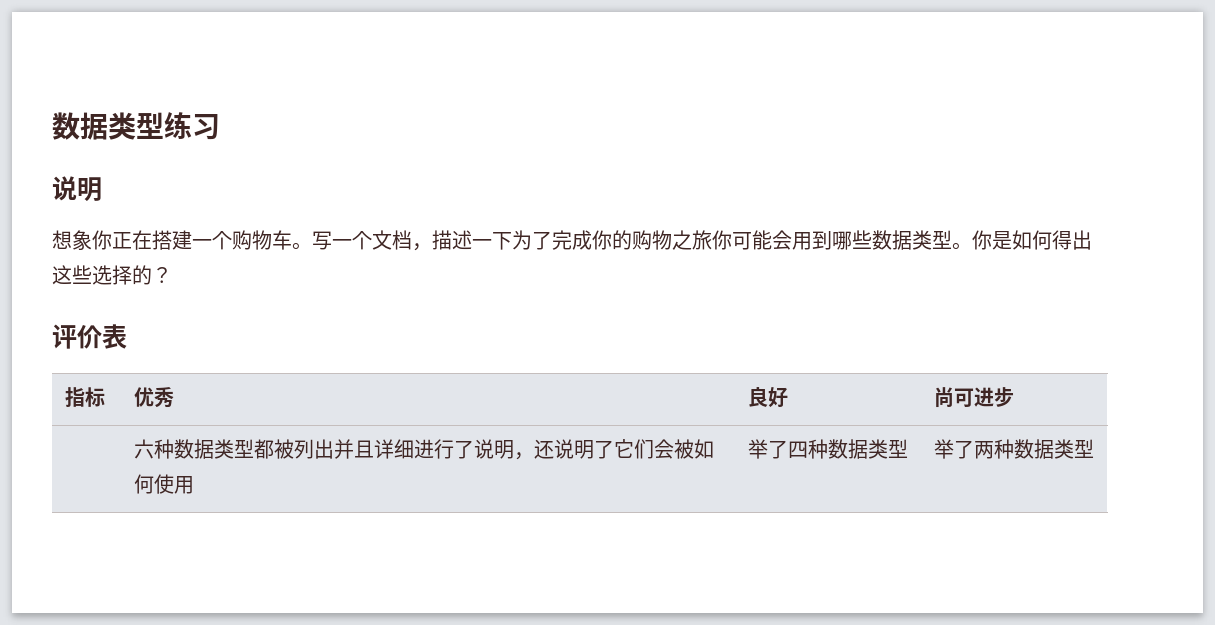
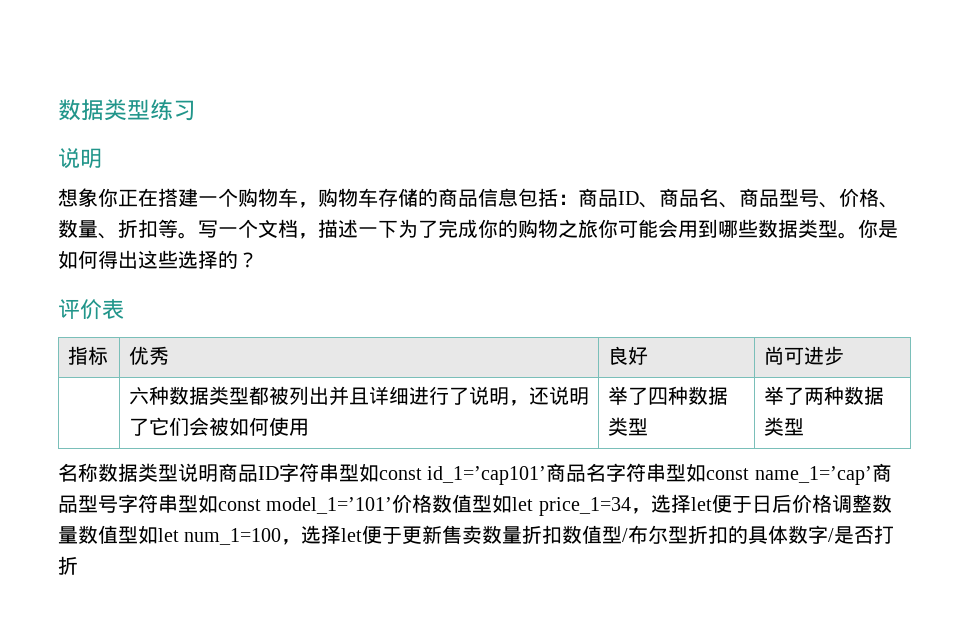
(292, 240) none -> [298,188,899,208] [58,219,178,239] ，购物车存储的商品信息包括：商品ID、商品名、商品型号、价格、数量、折扣等
(1094, 448) none -> [58,463,892,485] [58,494,892,516] [58,525,895,545] [58,556,78,575] // 名称数据类型说明商品ID字符串型如const id_1=’cap101’商品名字符串型如const name_1=’cap’商品型号字符串型如const model_1=’101’价格数值型如let price_1=34，选择let便于日后价格调整数量数值型如let num_1=100，选择let便于更新售卖数量折扣数值型/布尔型折扣的具体数字/是否打折

